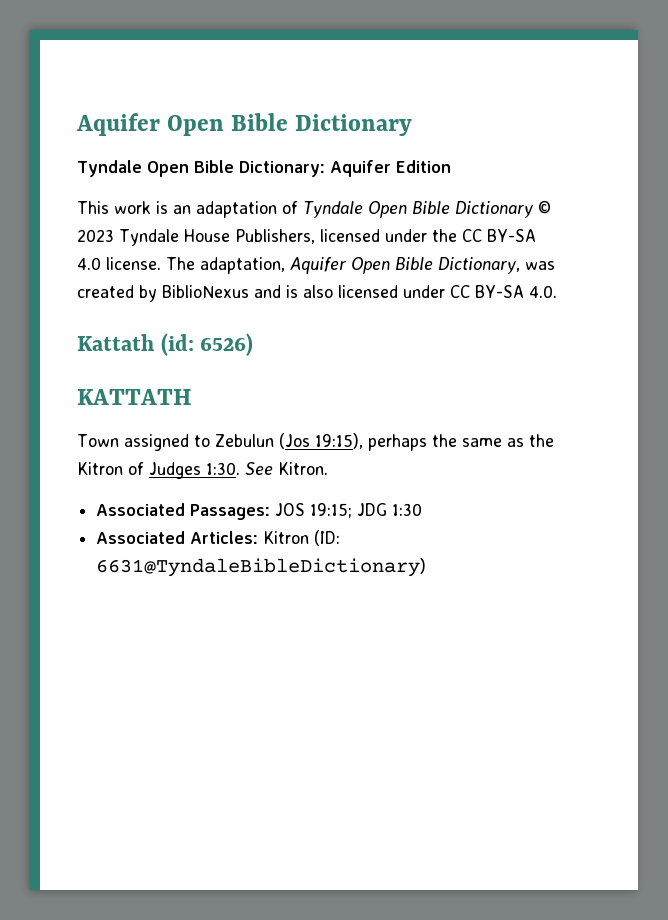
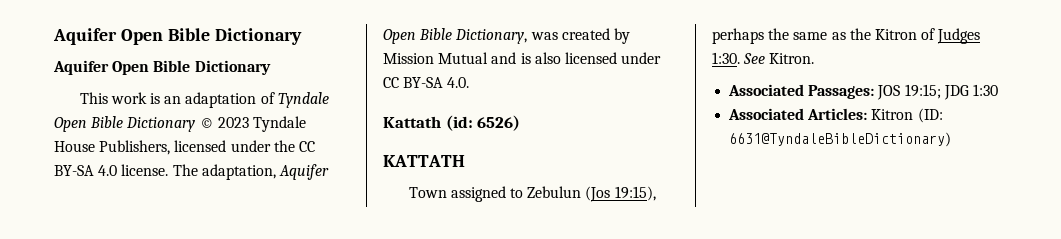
[76,113,413,136] [77,160,451,177] Aquifer Open Bible Dictionary // Tyndale Open Bible Dictionary: Aquifer Edition -> [53,28,302,45] [53,60,271,75] Aquifer Open Bible Dictionary // Aquifer Open Bible Dictionary
[162,285,249,298] BiblioNexus -> [383,52,489,64] Mission Mutual

